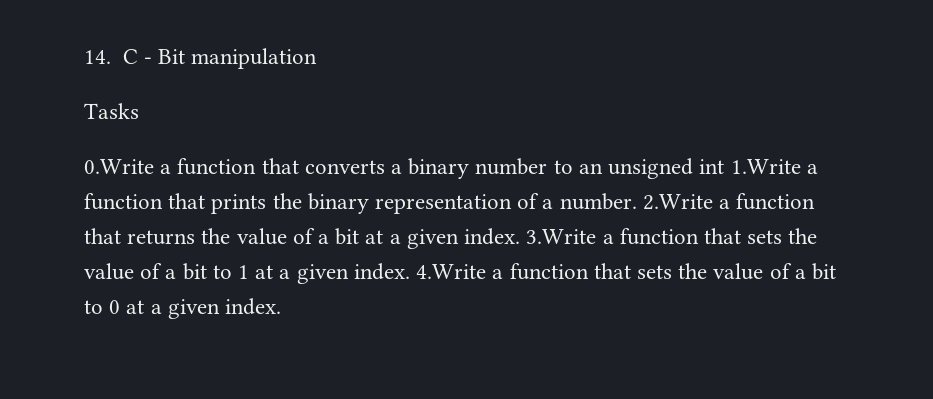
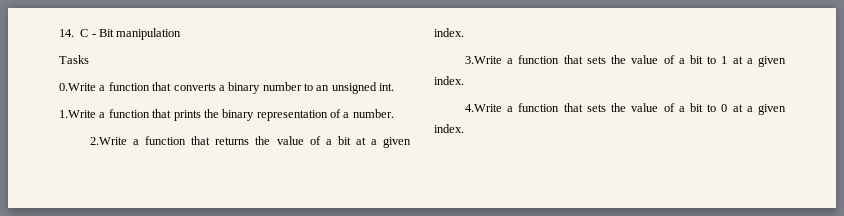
[699,159,725,174] int -> [379,83,395,91] int. //
(637, 201) none -> (394, 113) //
(521, 236) none -> (464, 32) //
(410, 271) none -> (464, 80) //

